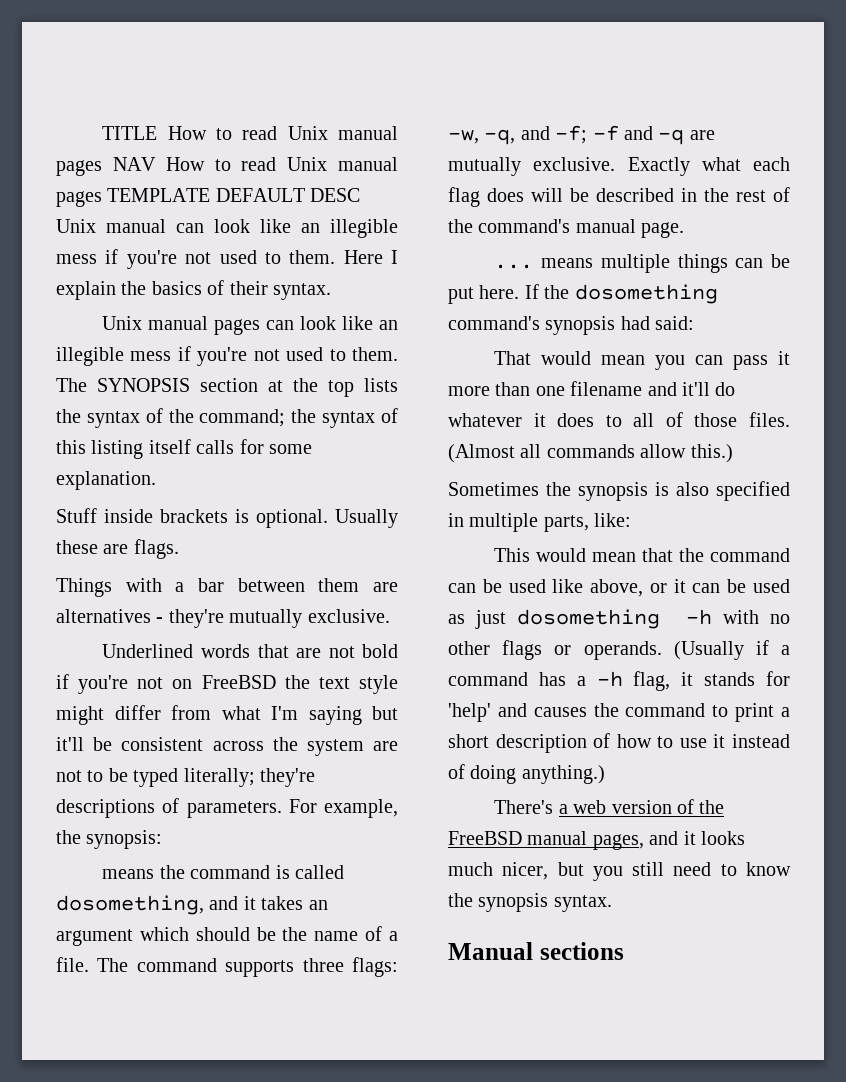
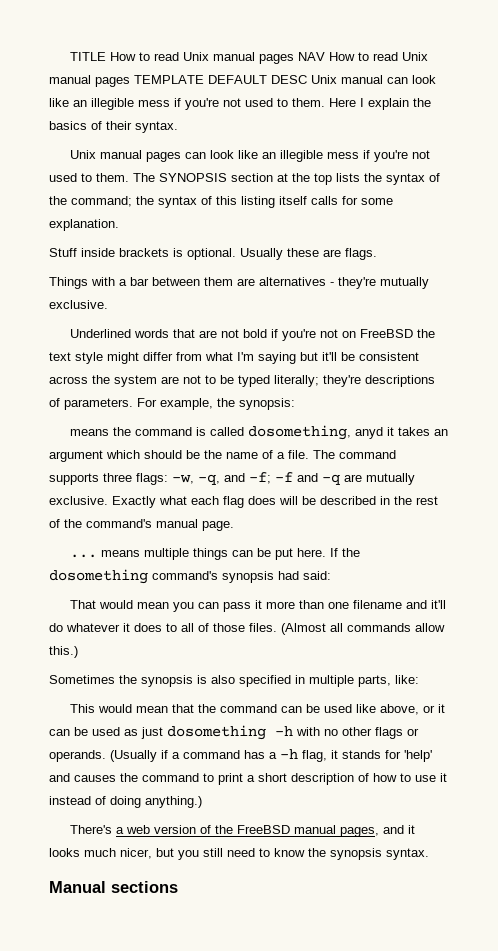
[209,896,239,910] and -> [355,427,384,439] anyd

